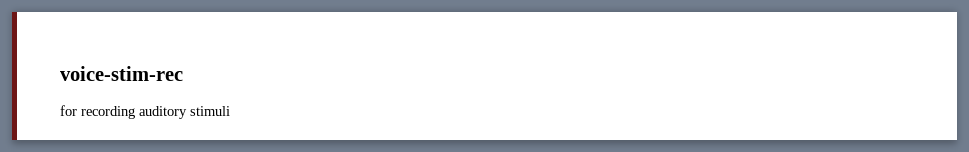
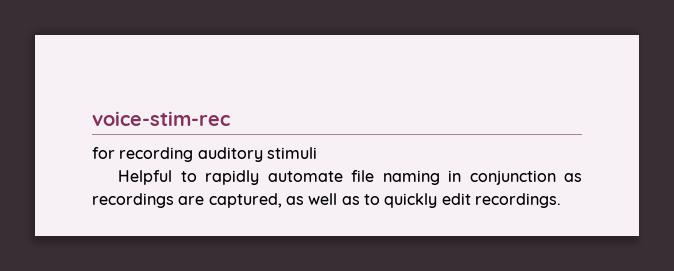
(230, 111) none -> [118,170,582,185] [92,193,561,208] // Helpful to rapidly automate file naming in conjunction as recordings are captured, as well as to quickly edit recordings.

